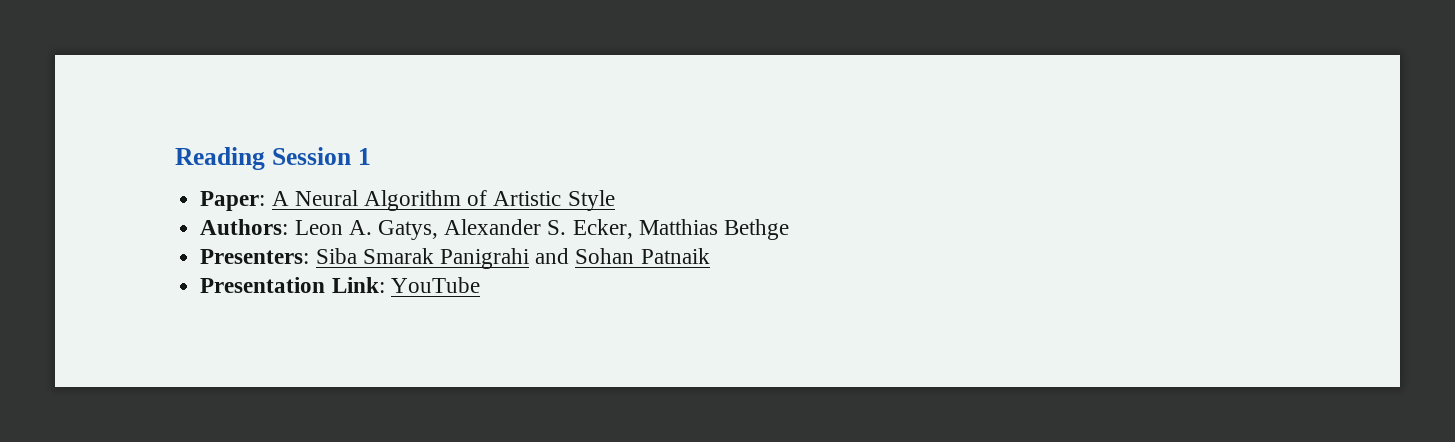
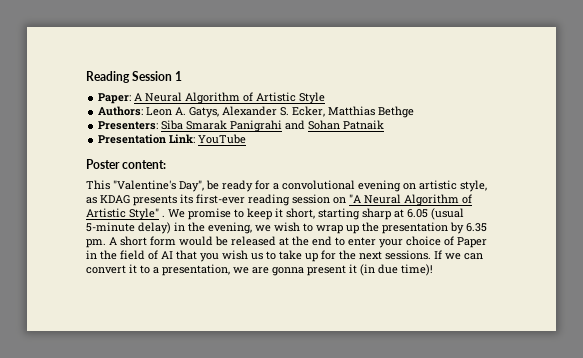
(480, 285) none -> [86,159,167,169] [86,180,487,192] [86,194,472,206] [86,208,464,220] [86,222,487,234] [86,236,487,248] [86,250,483,262] [86,264,433,276] // Poster content: // This "Valentine's Day", be ready for a convolutional evening on artistic style, as KDAG presents its first-ever reading session on "A Neural Algorithm of Artistic Style" . We promise to keep it short, starting sharp at 6.05 (usual 5-minute delay) in the evening, we wish to wrap up the presentation by 6.35 pm. A short form would be released at the end to enter your choice of Paper in the field of AI that you wish us to take up for the next sessions. If we can convert it to a presentation, we are gonna present it (in due time)!

